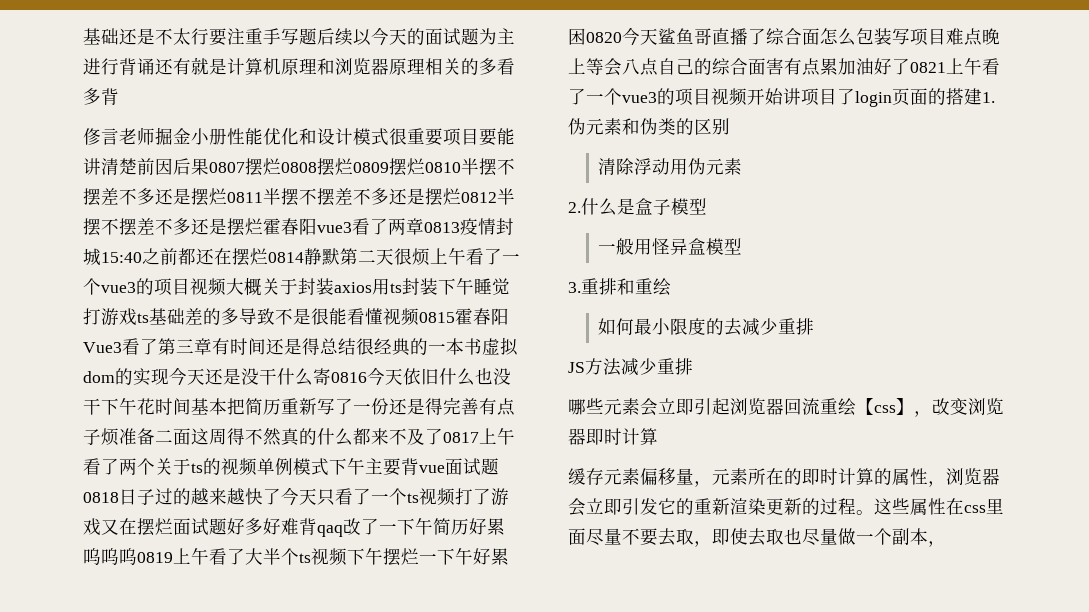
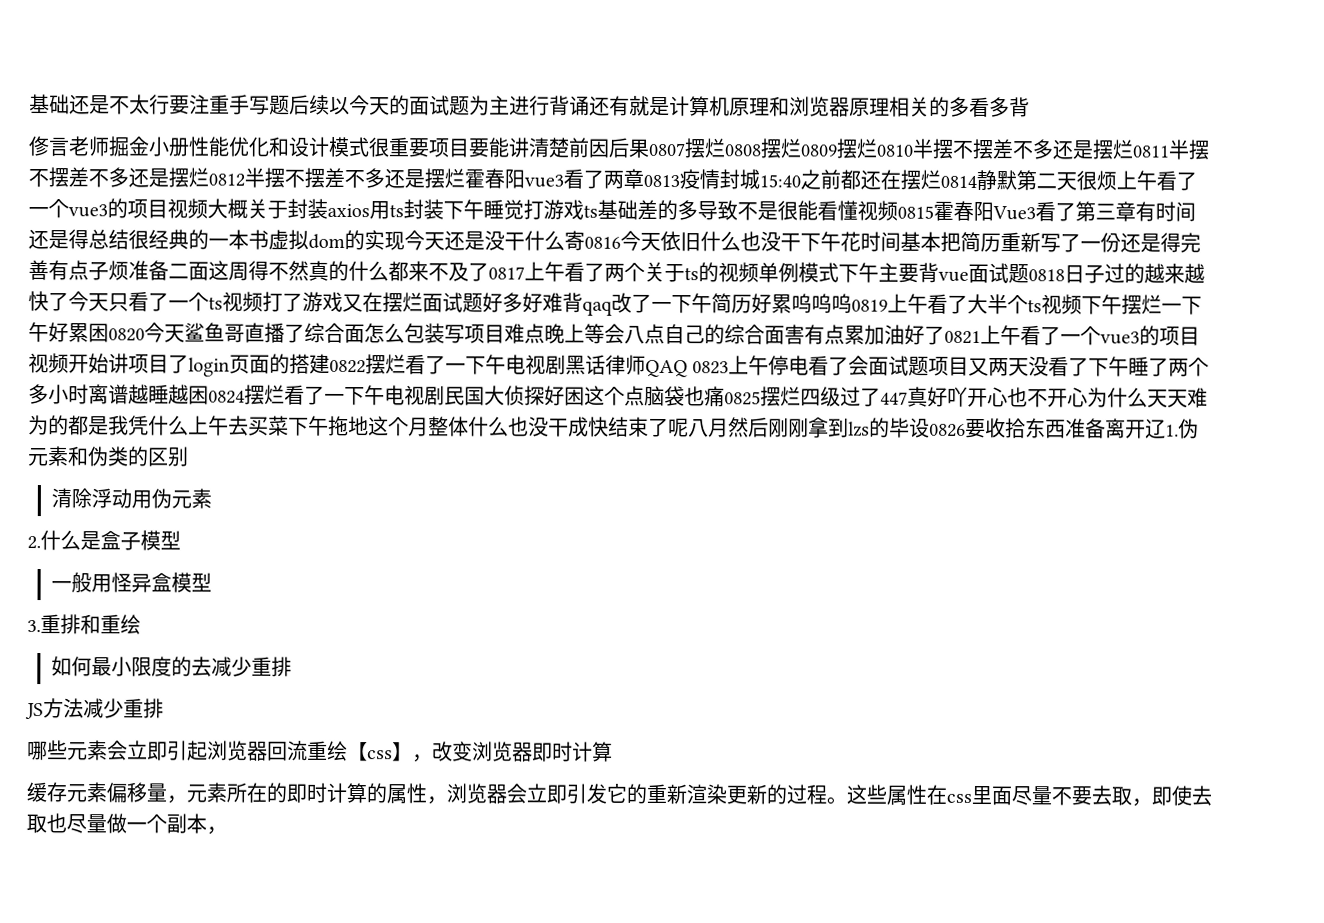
(982, 96) none -> [329,354,1210,378] [28,384,1208,408] [28,415,1166,439] 0822摆烂看了一下午电视剧黑话律师QAQ 0823上午停电看了会面试题项目又两天没看了下午睡了两个多小时离谱越睡越困0824摆烂看了一下午电视剧民国大侦探好困这个点脑袋也痛0825摆烂四级过了447真好吖开心也不开心为什么天天难为的都是我凭什么上午去买菜下午拖地这个月整体什么也没干成快结束了呢八月然后刚刚拿到lzs的毕设0826要收拾东西准备离开辽

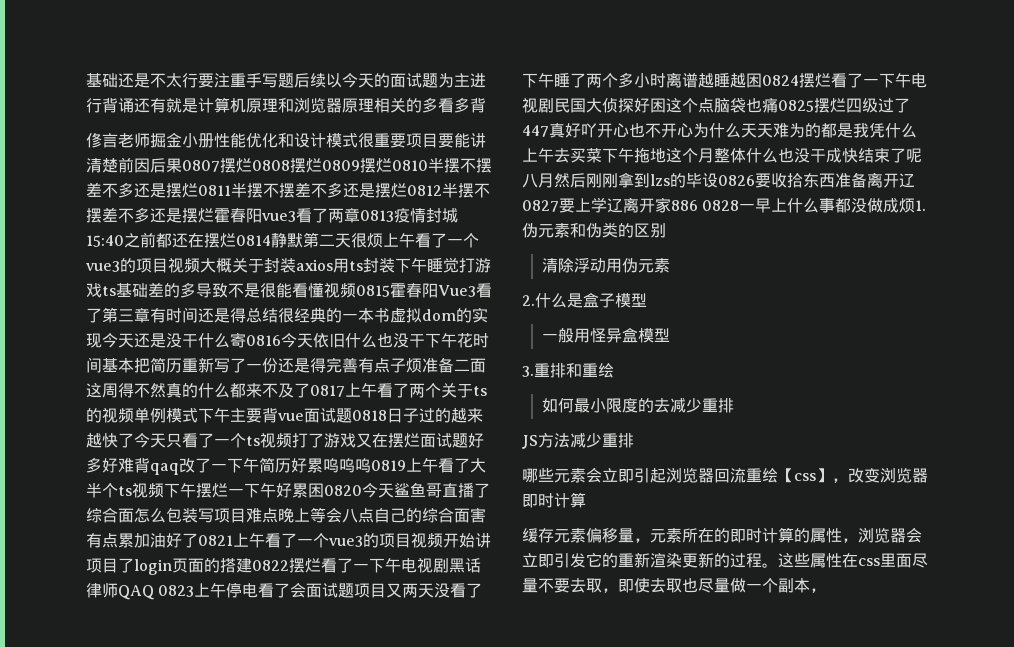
(1166, 428) none -> [522,197,916,213] 0827要上学辽离开家886 0828一早上什么事都没做成烦

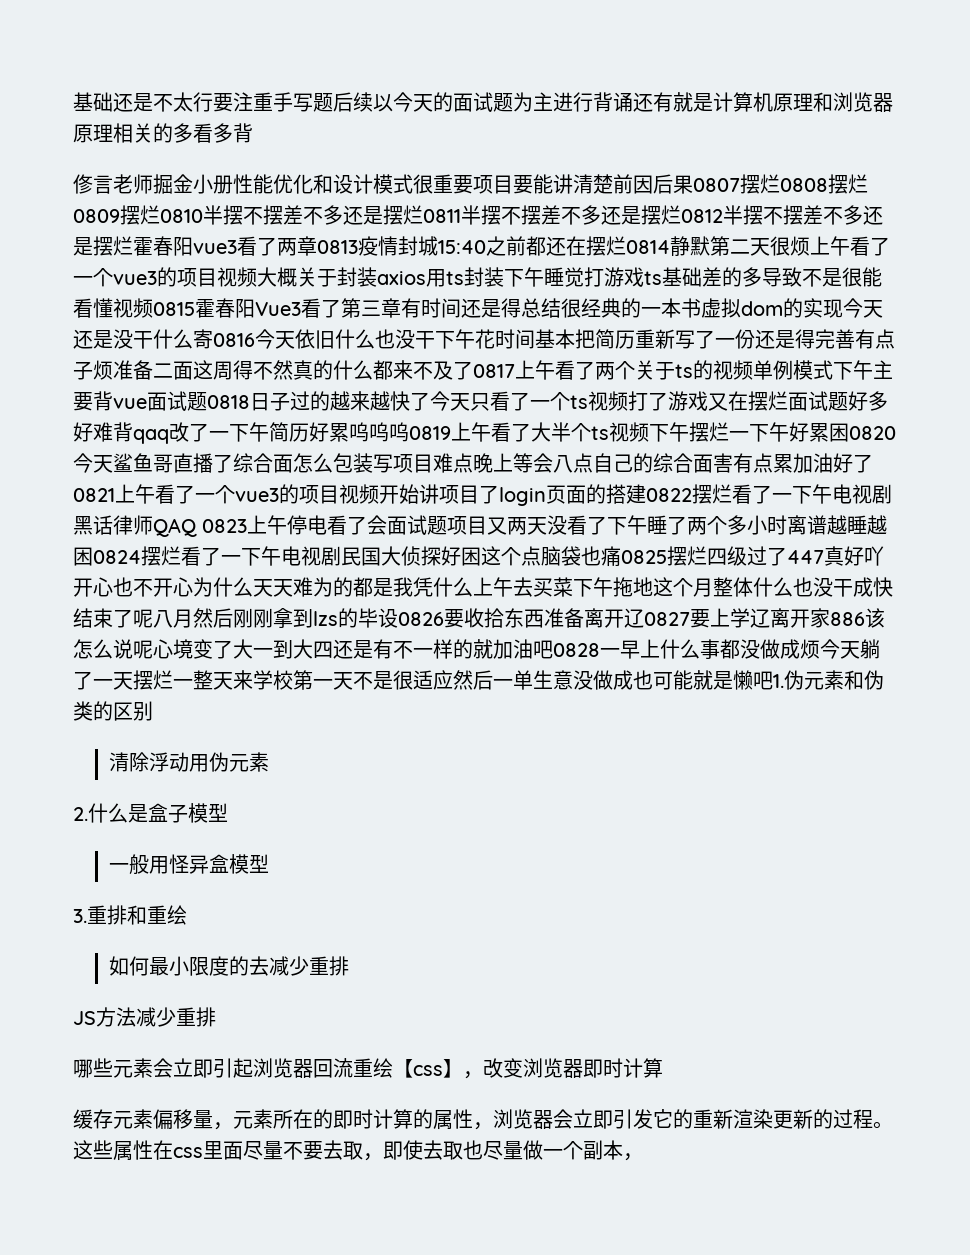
(698, 205) none -> [865,608,885,628] [73,639,553,659] 该怎么说呢心境变了大一到大四还是有不一样的就加油吧
(916, 205) none -> [820,639,880,659] [73,670,773,690] 今天躺了一天摆烂一整天来学校第一天不是很适应然后一单生意没做成也可能就是懒吧

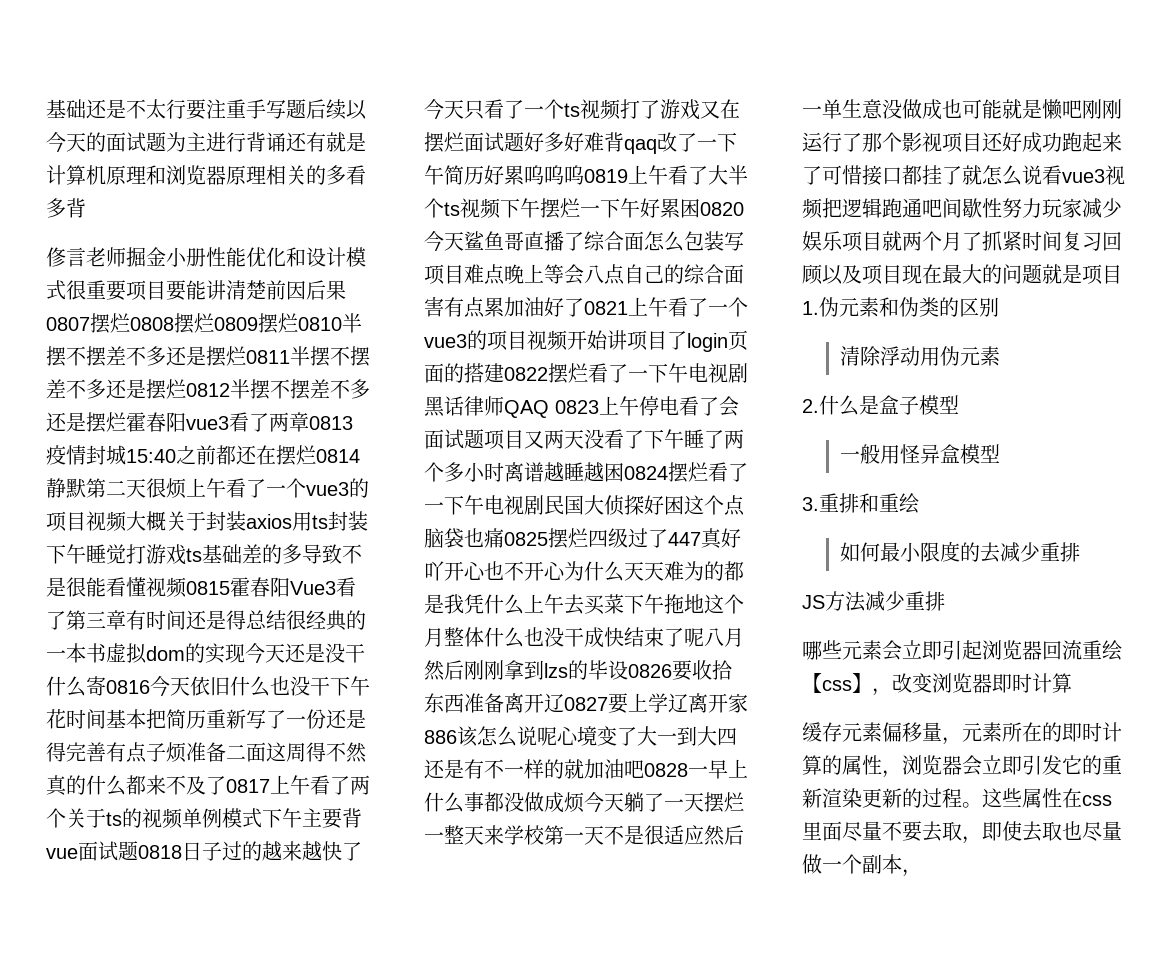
(773, 680) none -> [1082,99,1122,119] [802,132,1122,153] [802,165,1125,186] [802,198,1122,219] [802,231,1122,252] [802,264,1122,285] 刚刚运行了那个影视项目还好成功跑起来了可惜接口都挂了就怎么说看vue3视频把逻辑跑通吧间歇性努力玩家减少娱乐项目就两个月了抓紧时间复习回顾以及项目现在最大的问题就是项目

